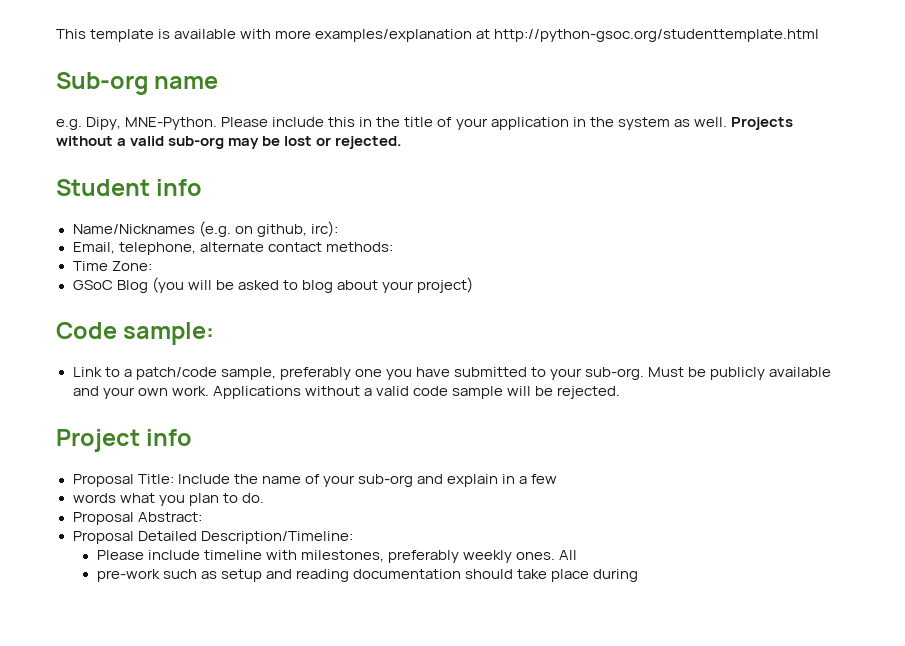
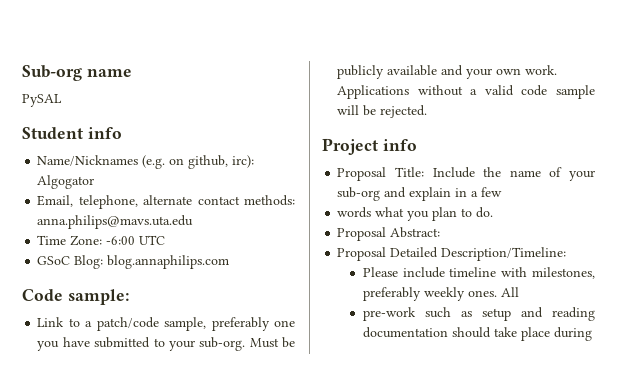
[56,29,820,42] [56,72,219,95] [56,117,793,130] [56,136,403,149] This template is available with more examples/explanation at http://python-gsoc.org/studenttemplate.html // Sub-org name // e.g. Dipy, MNE-Python. Please include this in the title of your application in the system as well. Projects without a valid sub-org may be lost or rejected. -> [22,65,132,81] [22,94,62,107] Sub-org name // PySAL
(338, 229) none -> [37,175,95,189] Algogator
(393, 247) none -> [37,215,194,229] anna.philips@mavs.uta.edu
(152, 266) none -> [106,235,166,245] -6:00 UTC
[116,277,474,293] Blog (you will be asked to blog about your project) -> [74,255,230,269] Blog: blog.annaphilips.com

